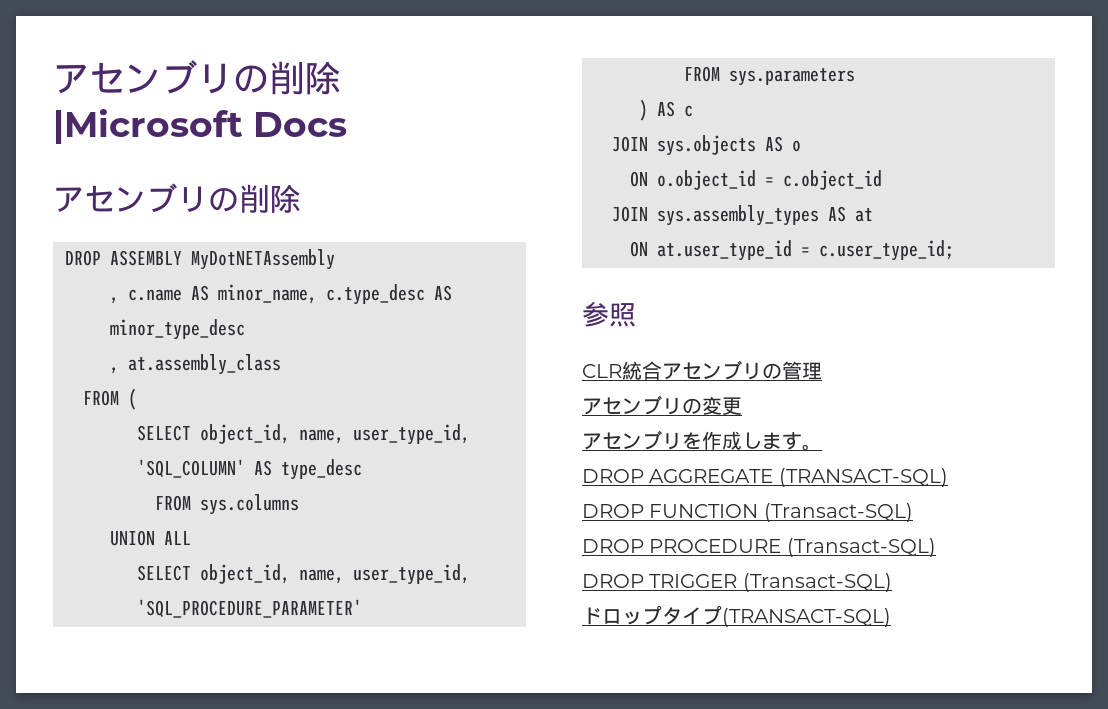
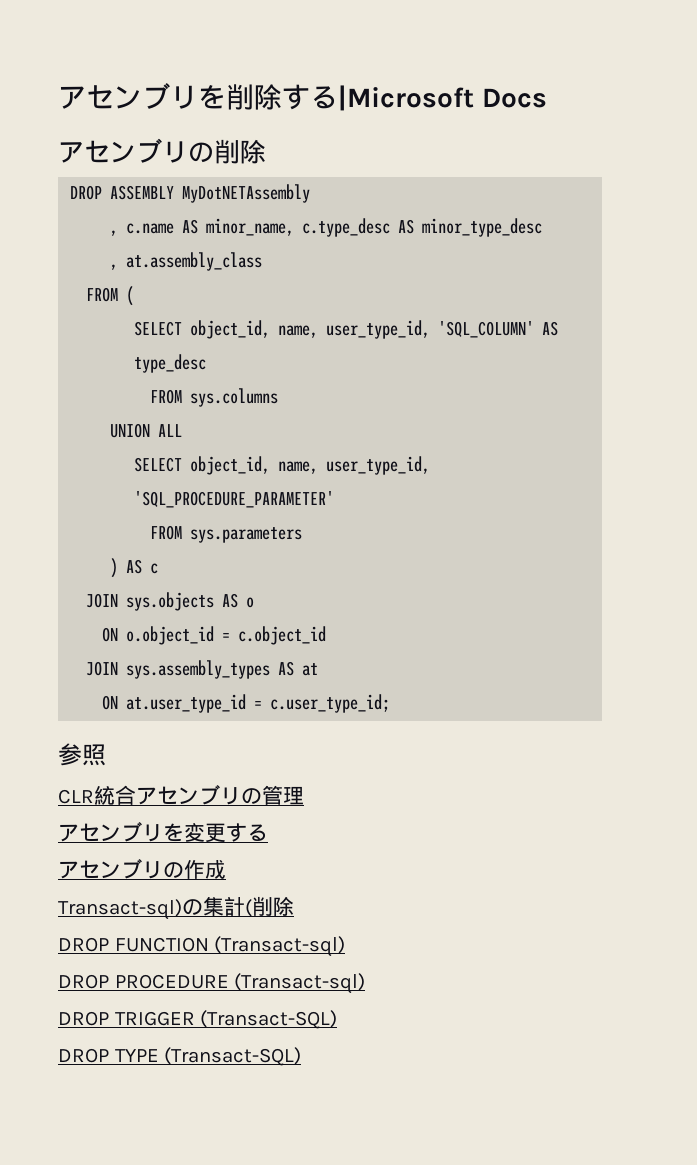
[53,60,341,95] アセンブリの削除 -> [58,83,338,110] アセンブリを削除する
[682,398,702,414] の -> [163,823,184,842] を
[582,430,702,450] // アセンブリを -> [226,823,268,842] [58,859,184,879] する // アセンブリの
[742,432,822,451] [582,468,948,487] します。 // DROP AGGREGATE (TRANSACT-SQL) -> [58,896,294,920] // Transact-sql)の集計(削除
[763,503,913,522] (Transact-SQL) -> [214,936,346,957] (Transact-sql)
[786,538,936,557] (Transact-SQL) -> [234,973,366,994] (Transact-sql)
[582,605,891,627] ドロップタイプ(TRANSACT-SQL) -> [58,1047,302,1066] DROP TYPE (Transact-SQL)

